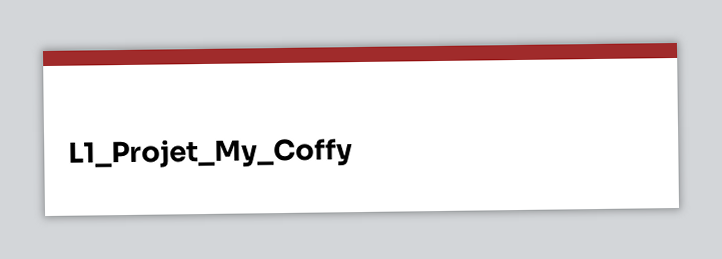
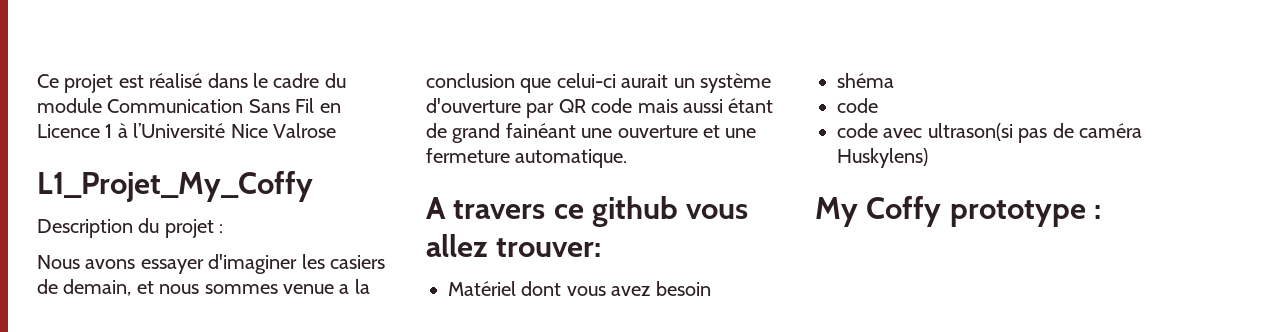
[68,137,353,169] L1_Projet_My_Coffy -> [37,73,346,93] [37,98,341,113] [37,123,336,138] [37,171,313,202] [37,218,224,238] [37,254,385,274] [37,279,370,296] [426,73,771,93] [426,98,774,118] [426,123,757,143] [426,148,628,168] [426,196,749,227] [426,234,602,257] [448,281,711,296] [837,73,894,88] [837,98,878,113] [837,123,1142,143] [837,148,928,168] [815,196,1102,227] Ce projet est réalisé dans le cadre du module Communication Sans Fil en Licence 1 à l’Université Nice Valrose // L1_Projet_My_Coffy // Description du projet : // Nous avons essayer d'imaginer les casiers de demain, et nous sommes venue a la conclusion que celui-ci aurait un système d'ouverture par QR code mais aussi étant de grand fainéant une ouverture et une fermeture automatique. // A travers ce github vous allez trouver: // Matériel dont vous avez besoin // shéma // code // code avec ultrason(si pas de caméra Huskylens) // My Coffy prototype :

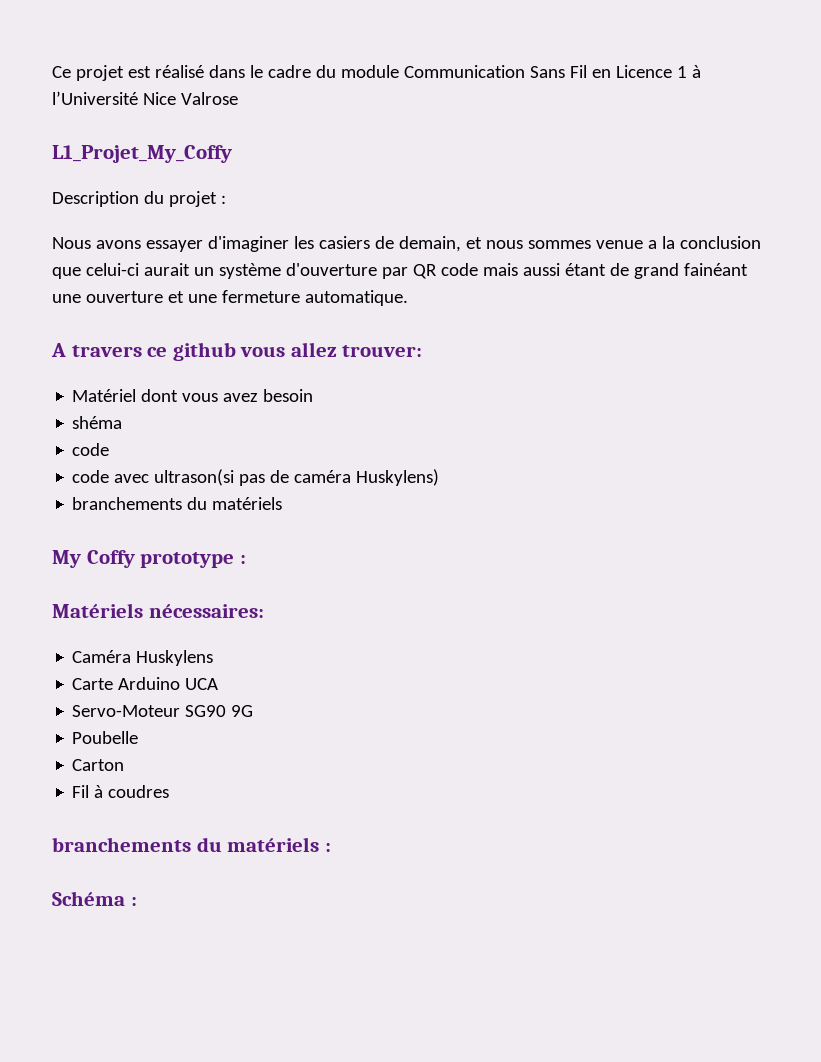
(928, 158) none -> [72,497,283,510] // branchements du matériels
(1102, 212) none -> [52,603,264,618] [72,650,214,666] [72,677,219,690] [72,705,254,717] [72,731,139,744] [72,759,125,771] [72,785,170,798] [52,837,331,852] [52,891,137,906] // Matériels nécessaires: // Caméra Huskylens // Carte Arduino UCA // Servo-Moteur SG90 9G // Poubelle // Carton // Fil à coudres // branchements du matériels : // Schéma :

